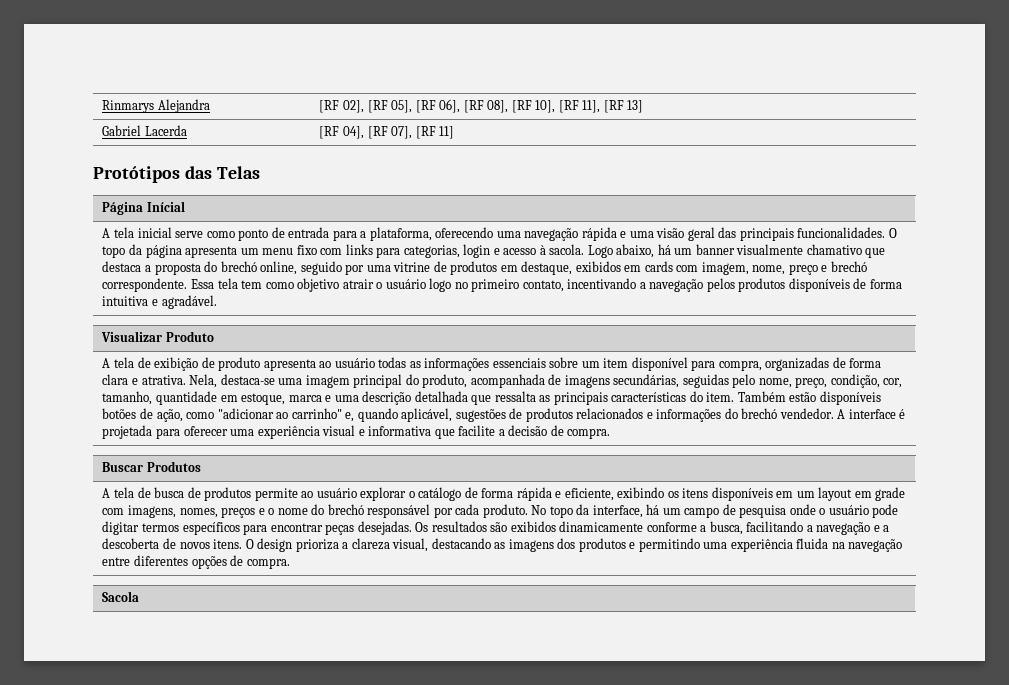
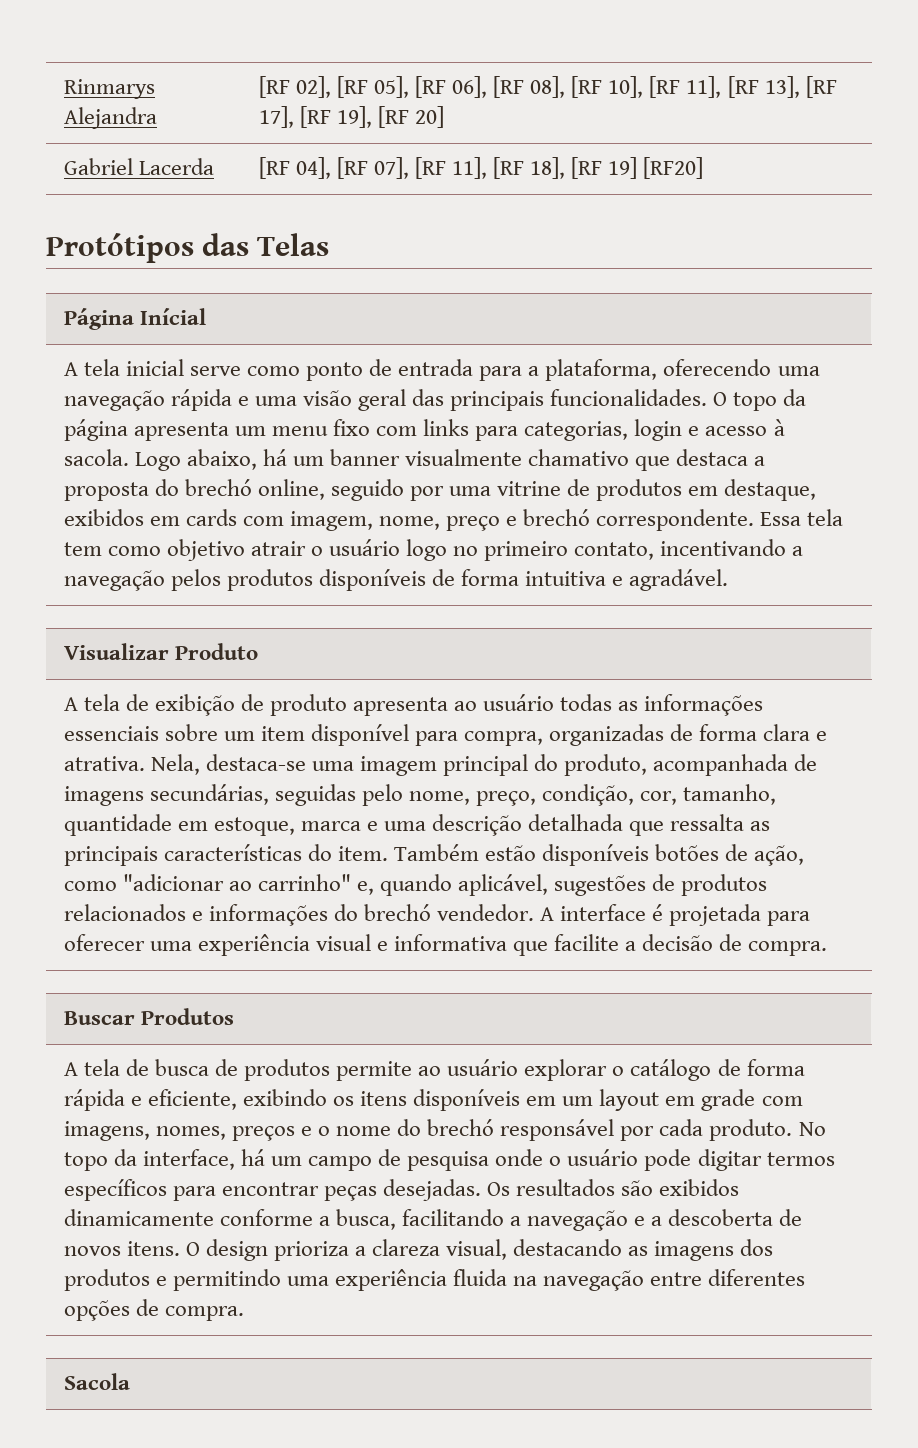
[627,100,644,113] 13] -> [764,76,837,98] [258,106,444,128] 13], [RF 17], [RF 19], [RF 20]
[439,126,455,139] 11] -> [451,157,704,179] 11], [RF 18], [RF 19] [RF20]

